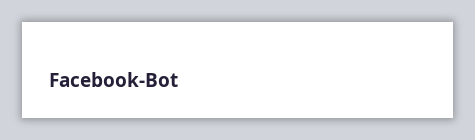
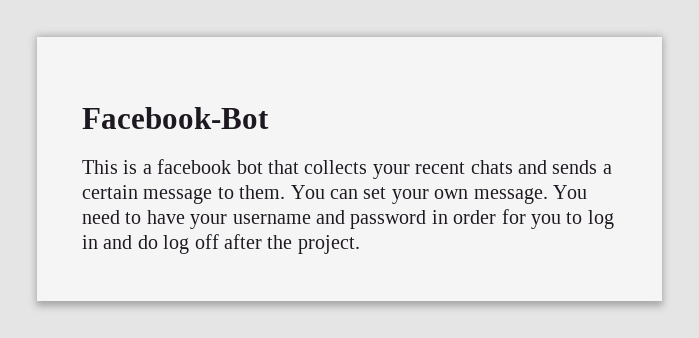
(178, 79) none -> [82,159,612,179] [82,185,587,204] [82,209,614,229] [82,234,360,254] // This is a facebook bot that collects your recent chats and sends a certain message to them. You can set your own message. You need to have your username and password in order for you to log in and do log off after the project.

